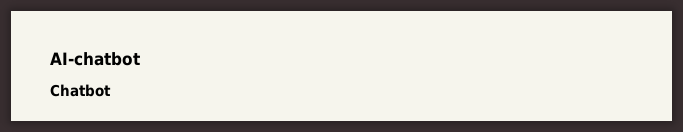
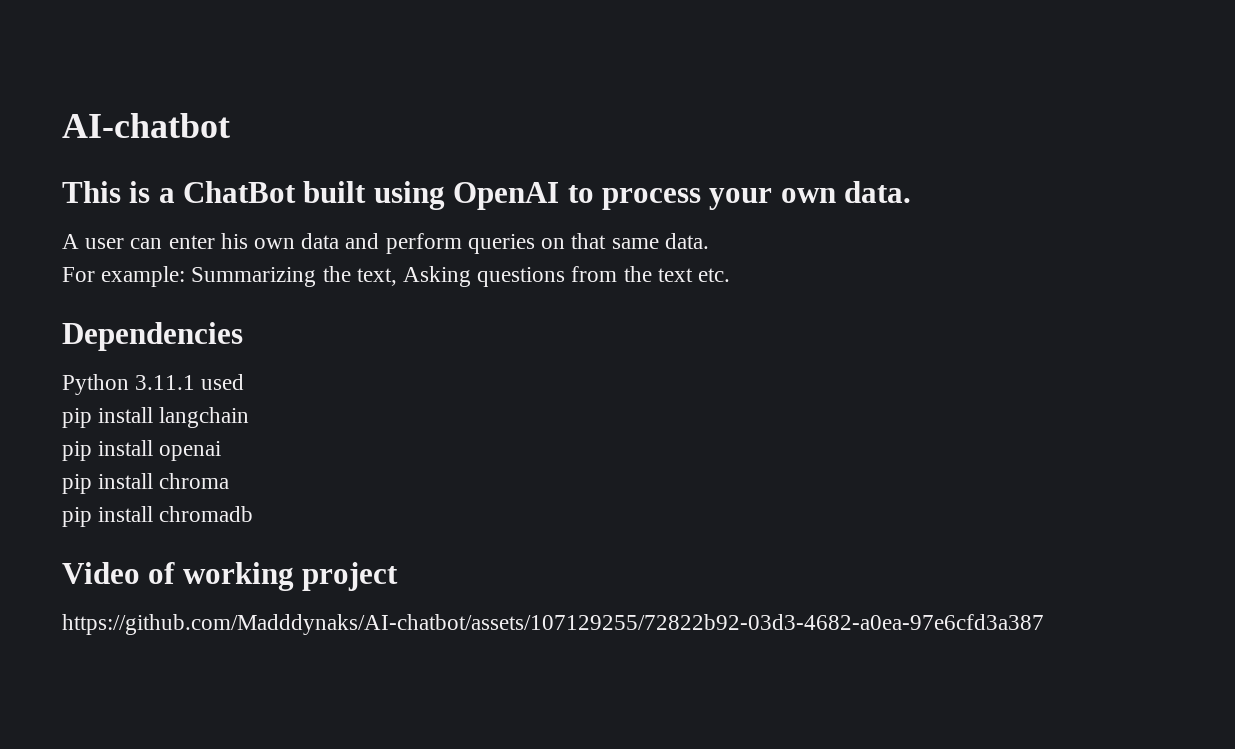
[50,84,111,97] Chatbot -> [62,181,912,210] [62,233,709,254] [62,266,731,287] [62,322,243,351] [62,374,245,395] [62,407,250,428] [62,440,222,461] [62,473,230,494] [62,506,254,527] [62,562,399,591] [62,614,1044,635] This is a ChatBot built using OpenAI to process your own data. // A user can enter his own data and perform queries on that same data. // For example: Summarizing the text, Asking questions from the text etc. // Dependencies // Python 3.11.1 used // pip install langchain // pip install openai // pip install chroma // pip install chromadb // Video of working project // https://github.com/Madddynaks/AI-chatbot/assets/107129255/72822b92-03d3-4682-a0ea-97e6cfd3a387

